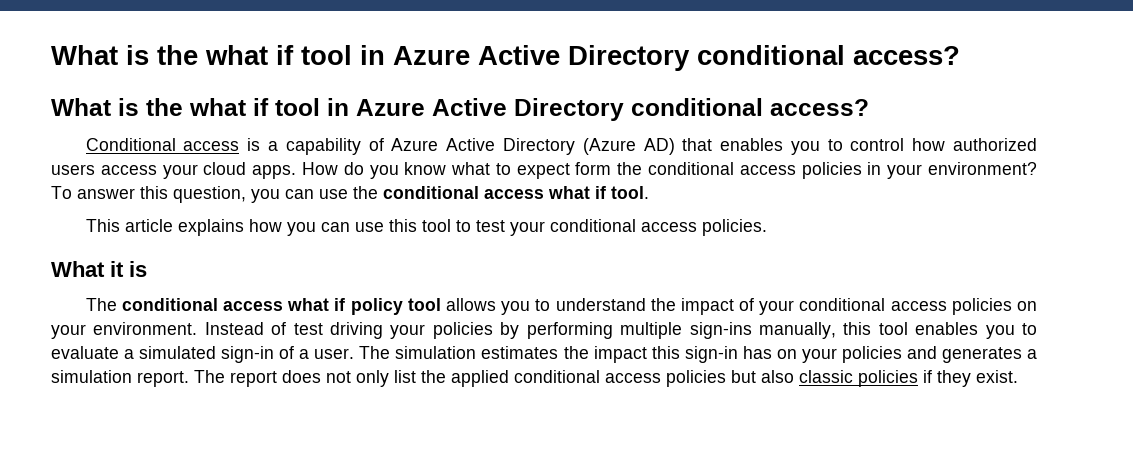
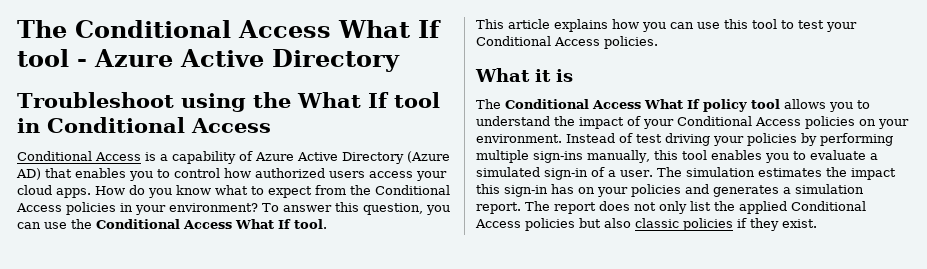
[51,45,960,71] [51,98,869,121] [85,138,240,151] What is the what if tool in Azure Active Directory conditional access? // What is the what if tool in Azure Active Directory conditional access? // Conditional access -> [17,20,441,38] [17,49,400,72] [17,92,440,112] [17,117,271,133] [17,151,141,161] The Conditional Access What If tool - Azure Active Directory // Troubleshoot using the What If tool in Conditional Access // Conditional Access
[575,162,796,175] form the conditional access -> [315,185,450,195] [16,203,62,212] from the Conditional Access
[383,186,606,199] conditional access what if -> [96,219,291,229] Conditional Access What If
[549,219,697,232] conditional access -> [476,36,600,46] Conditional Access
[121,298,346,311] conditional access what if -> [505,99,700,109] Conditional Access What If
[799,298,947,311] conditional access -> [677,116,801,126] Conditional Access
[514,370,661,383] conditional access -> [791,201,866,211] [475,219,521,228] Conditional Access

